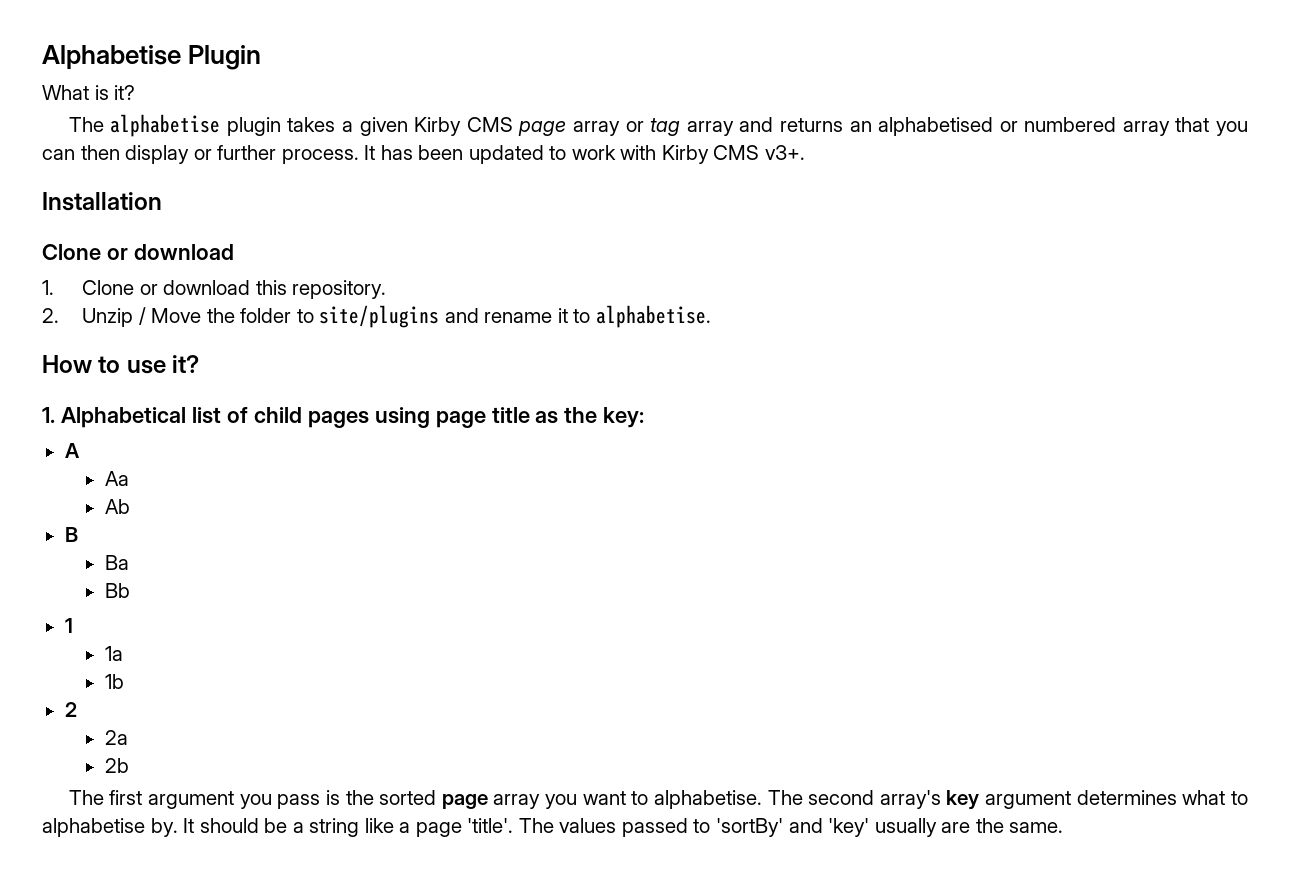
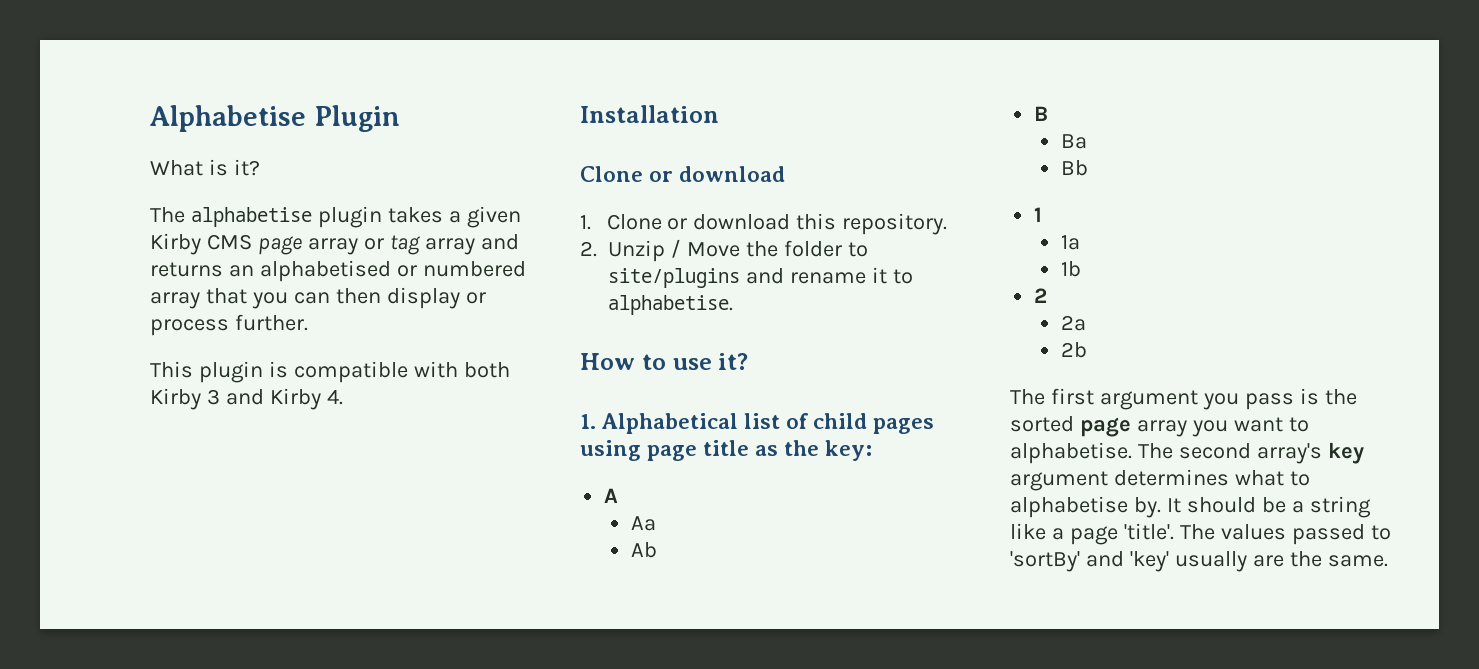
[217,145,806,164] further process. It has been updated to work with Kirby CMS v3+. -> [150,314,308,336] [150,361,510,383] [150,388,343,410] process further. // This plugin is compatible with both Kirby 3 and Kirby 4.

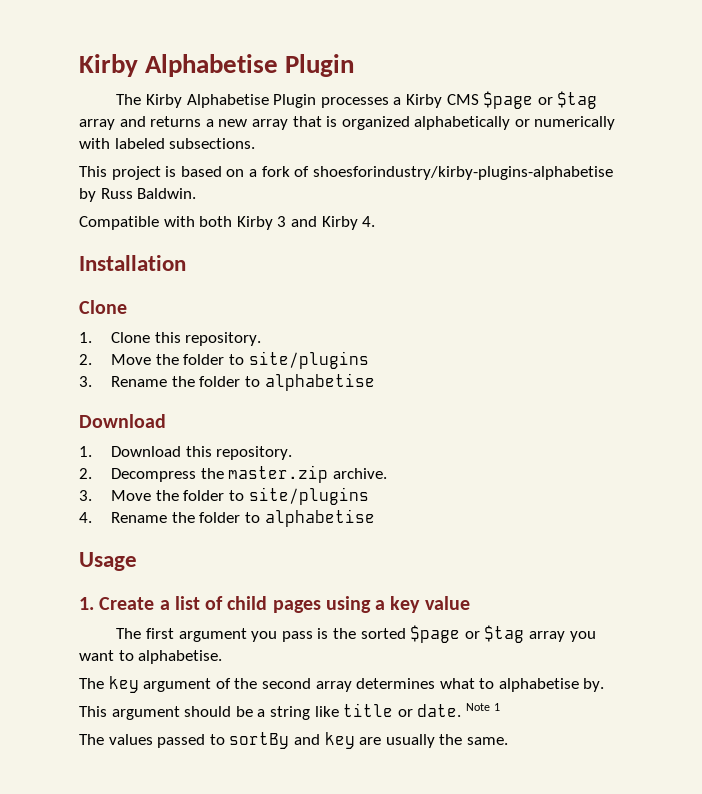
(150, 118) none -> [79,54,138,77] Kirby
[150,159,260,176] [150,206,521,228] [150,233,519,255] [150,260,526,282] [150,287,486,309] [150,314,308,336] [150,361,408,383] What is it? // The alphabetise plugin takes a given Kirby CMS page array or tag array and returns an alphabetised or numbered array that you can then display or process further. // This plugin is compatible -> [116,91,598,109] [79,116,616,130] [79,138,256,149] [79,166,613,180] [79,188,197,202] [79,216,159,230] The Kirby Alphabetise Plugin processes a Kirby CMS $page or $tag array and returns a new array that is organized alphabetically or numerically with labeled subsections. // This project is based on a fork of shoesforindustry/kirby-plugins-alphabetise by Russ Baldwin. // Compatible
[649,166,786,182] or download -> (127, 307) none
[667,213,948,235] [580,239,868,262] [608,267,913,288] [608,295,733,315] [580,353,749,370] [580,413,739,434] or download this repository. // 2. Unzip / Move the folder to site/plugins and rename it to alphabetise. // How to use it? // 1. Alphabetical -> [154,332,262,346] [79,351,369,369] [79,373,375,391] [79,414,166,428] [79,446,293,460] [79,465,388,483] [79,487,369,505] [79,509,375,527] [79,552,137,571] [79,597,170,610] this repository. // 2. Move the folder to site/plugins // 3. Rename the folder to alphabetise // Download // 1. Download this repository. // 2. Decompress the master.zip archive. // 3. Move the folder to site/plugins // 4. Rename the folder to alphabetise // Usage // 1. Create a
[647,440,873,461] [604,488,619,503] [630,516,656,531] [630,542,657,558] [1034,106,1049,121] [1060,134,1087,149] [1060,160,1088,176] [1034,207,1043,222] [1060,235,1080,250] [1060,261,1081,277] [1034,288,1048,303] [1060,315,1086,331] [1060,342,1087,358] page title as the key: // A // Aa // Ab // B // Ba // Bb // 1 // 1a // 1b // 2 // 2a // 2b -> [375,596,470,613] a key value
[1079,417,1131,437] page -> [410,625,525,643] $page or $tag
[1137,442,1364,464] [1010,471,1108,491] The second array's key argument -> [79,676,352,693] // The key argument of the second array
[1166,498,1181,513] It -> [79,706,180,720] // This argument
[1051,523,1391,545] [1010,551,1284,572] a page 'title'. The values passed to 'sortBy' and 'key' usually are -> [343,703,501,717] [79,732,435,749] title or date. Note 1 // The values passed to sortBy and key are usually

